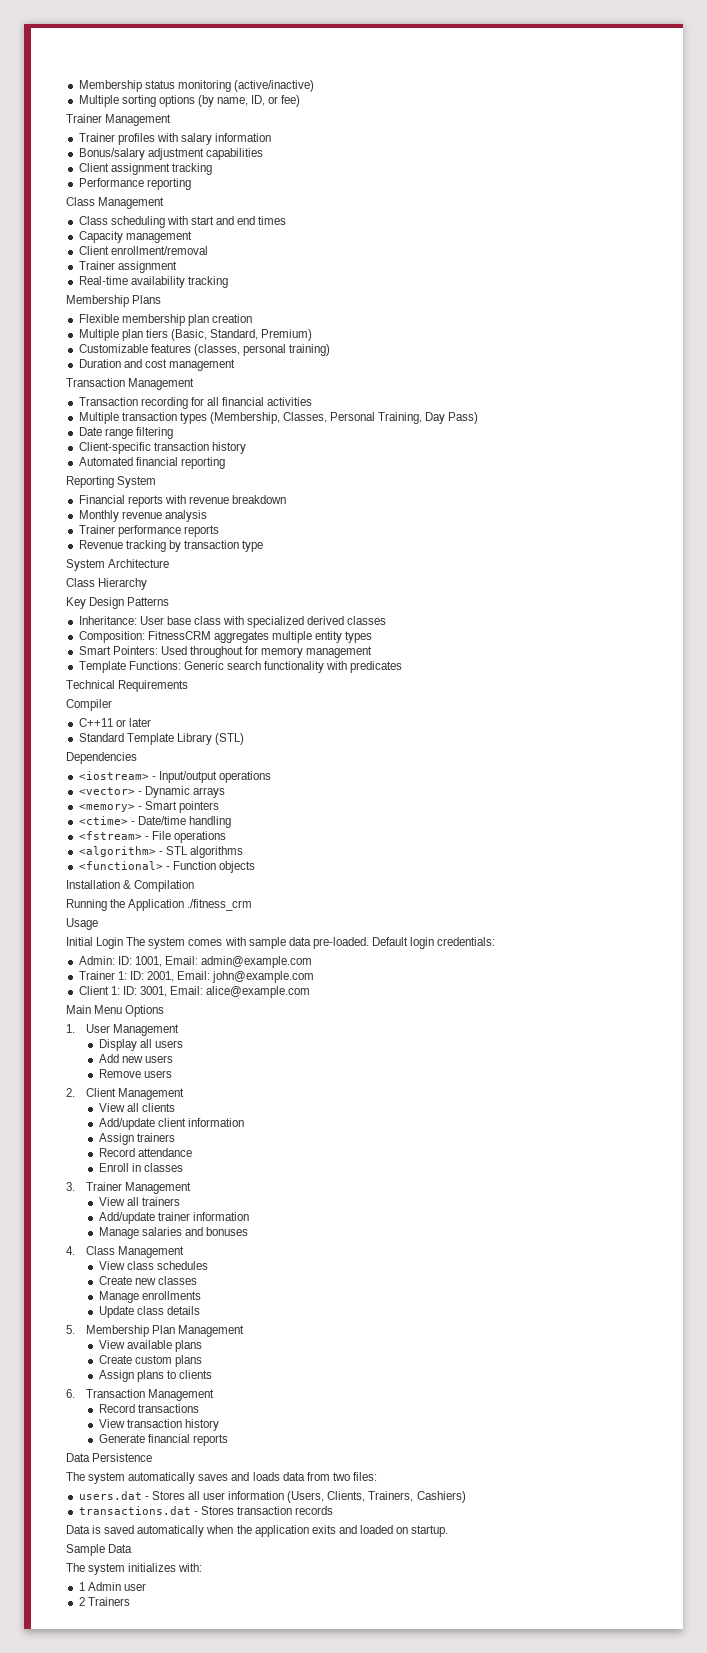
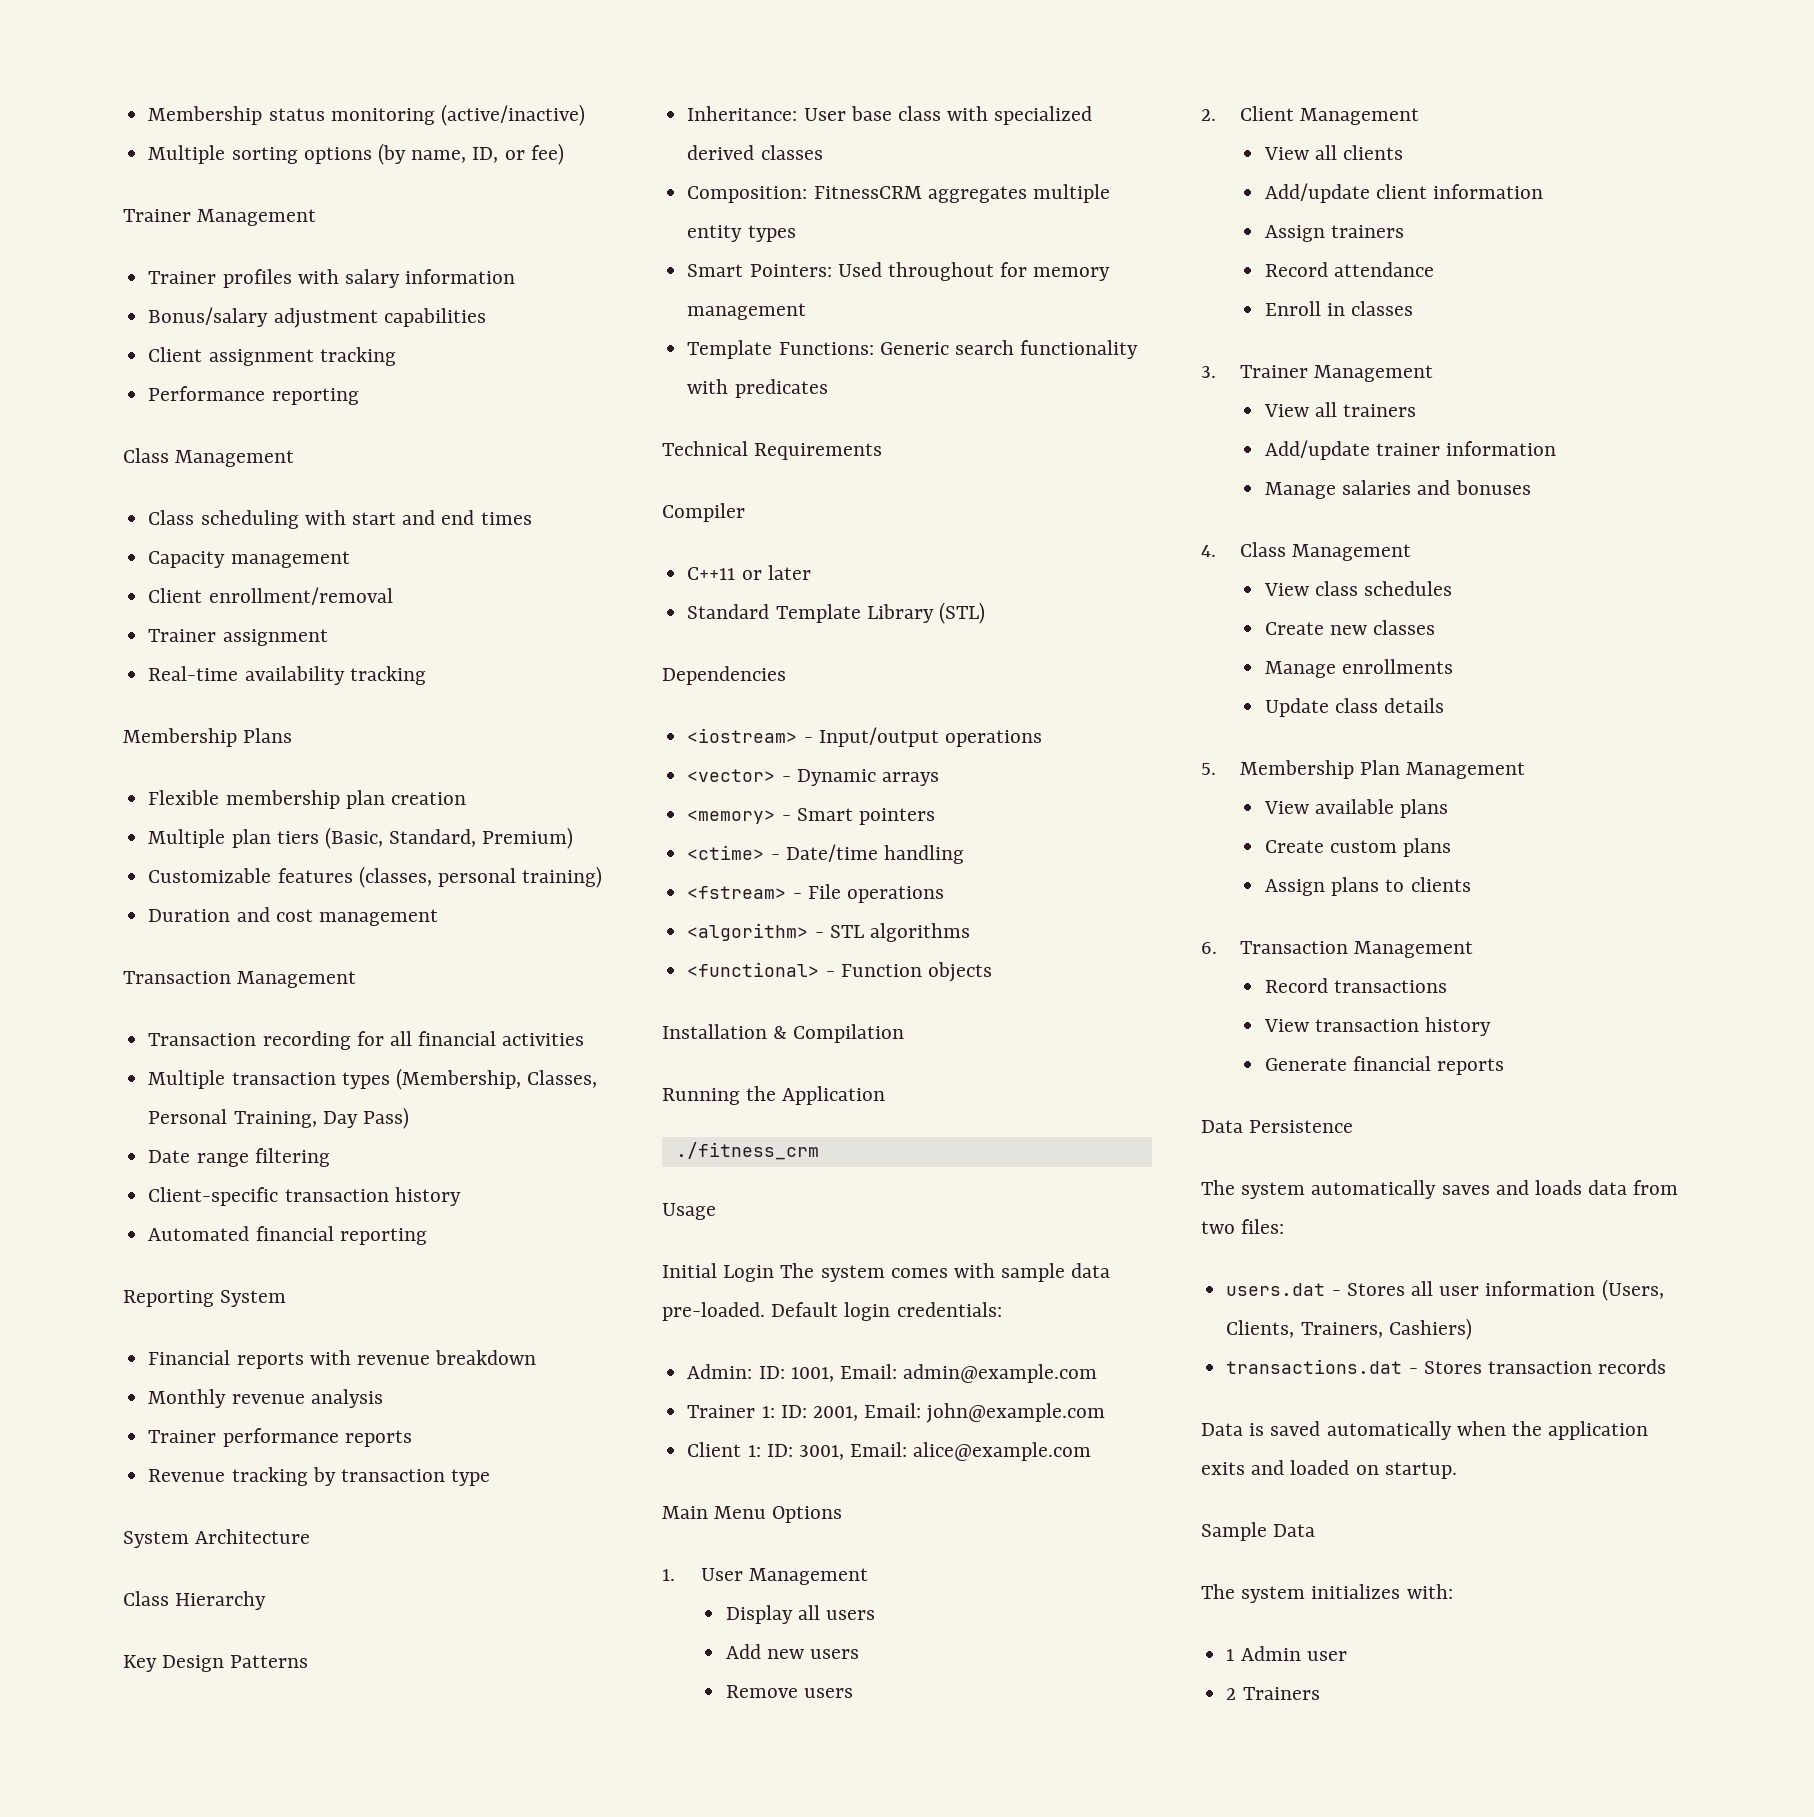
(185, 905) none -> (886, 1095) //

